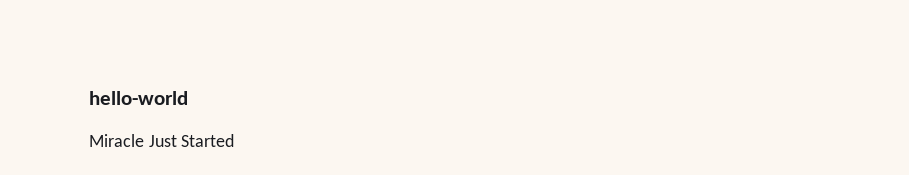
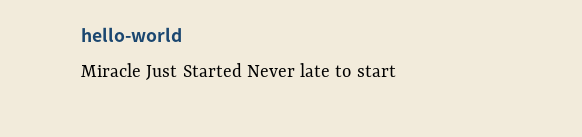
(235, 140) none -> [246,63,396,77] Never late to start

